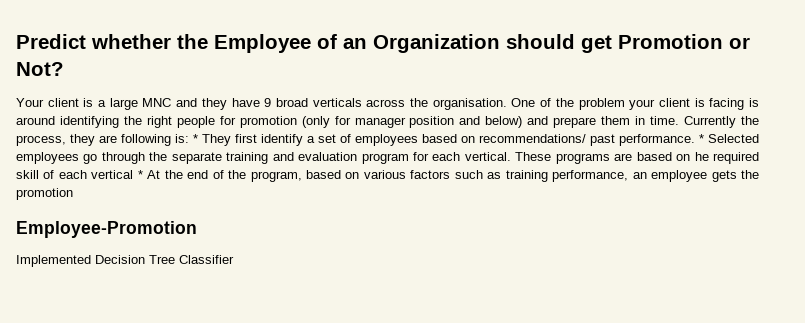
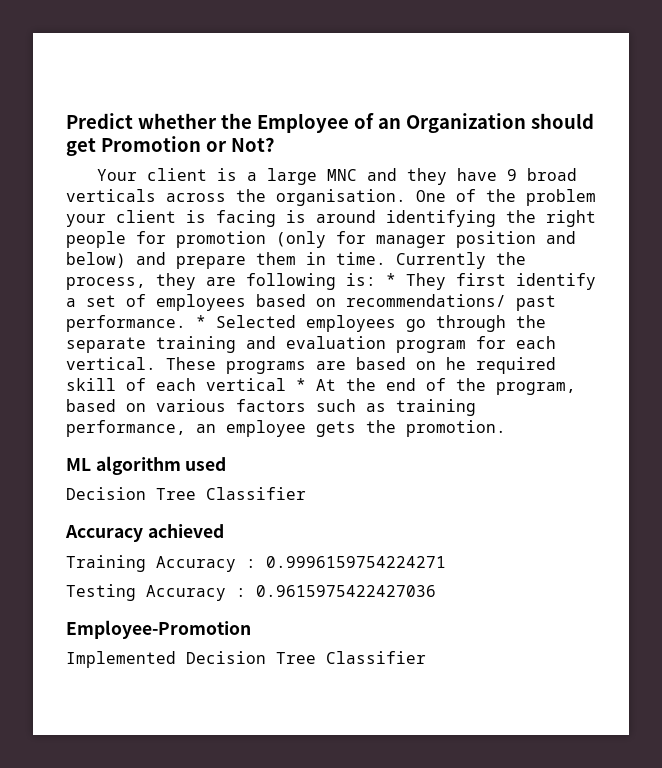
[16,188,73,200] promotion -> [406,420,506,437] [66,456,227,475] [66,487,306,500] [65,524,224,542] [66,555,446,572] [66,584,436,601] promotion. // ML algorithm used // Decision Tree Classifier // Accuracy achieved // Training Accuracy : 0.9996159754224271 // Testing Accuracy : 0.9615975422427036

